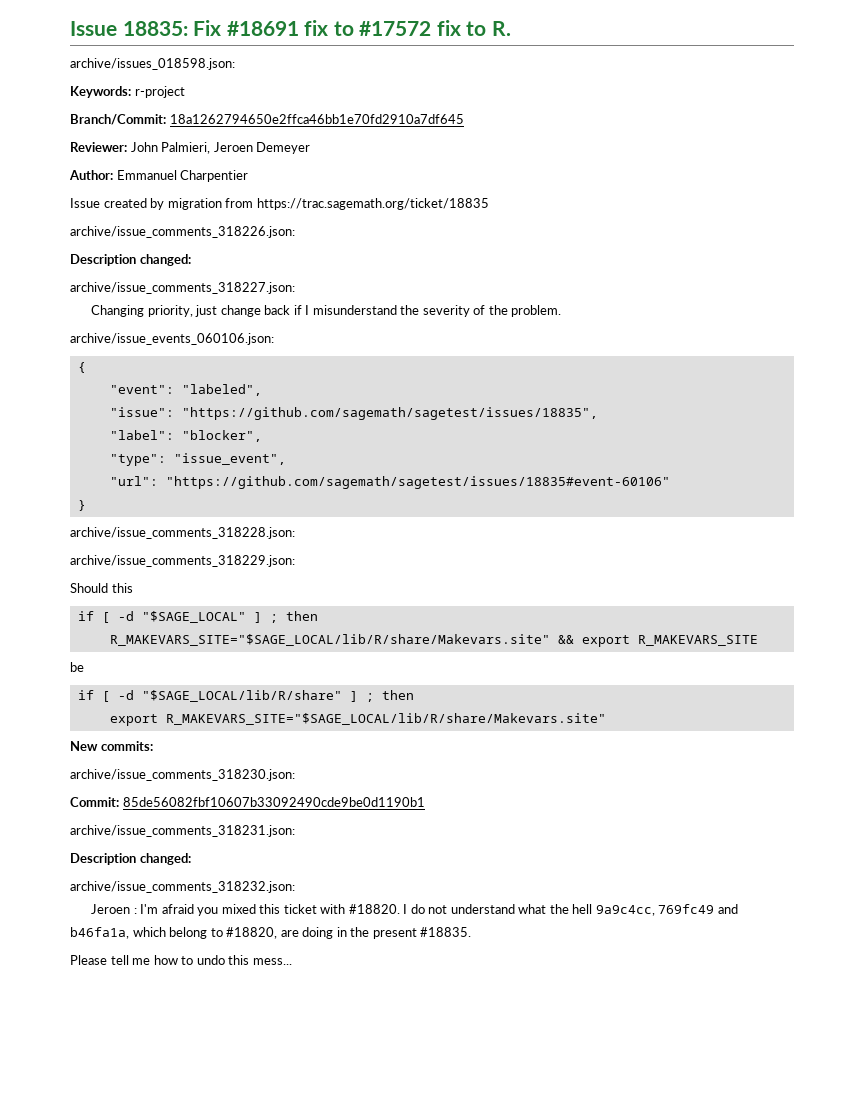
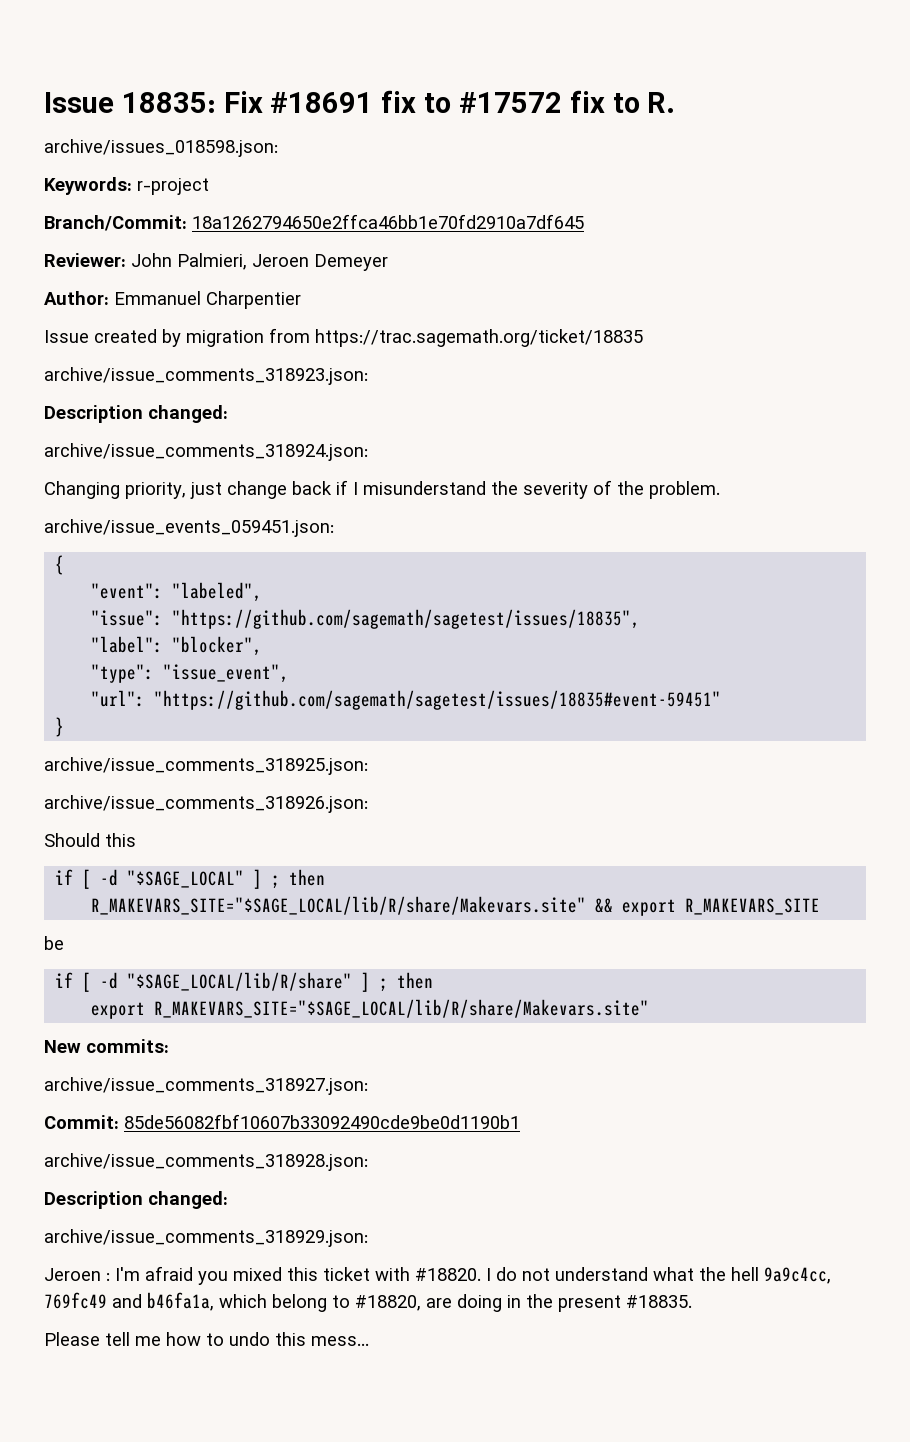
[70,226,295,238] [70,254,191,266] [70,282,295,294] archive/issue_comments_318226.json: // Description changed: // archive/issue_comments_318227.json: -> [44,367,368,385] [44,405,228,423] [44,443,368,461] archive/issue_comments_318923.json: // Description changed: // archive/issue_comments_318924.json:
[70,333,274,345] archive/issue_events_060106.json: -> [44,519,334,537] archive/issue_events_059451.json:
[165,476,670,489] "https://github.com/sagemath/sagetest/issues/18835#event-60106" -> [154,690,722,710] "https://github.com/sagemath/sagetest/issues/18835#event-59451"
[70,527,295,539] [70,555,295,567] archive/issue_comments_318228.json: // archive/issue_comments_318229.json: -> [44,757,368,775] [44,795,368,813] archive/issue_comments_318925.json: // archive/issue_comments_318926.json:
[70,769,295,781] archive/issue_comments_318230.json: -> [44,1077,368,1095] archive/issue_comments_318927.json:
[70,825,295,837] [70,853,191,865] [70,881,295,893] archive/issue_comments_318231.json: // Description changed: // archive/issue_comments_318232.json: -> [44,1153,368,1171] [44,1191,228,1209] [44,1229,368,1247] archive/issue_comments_318928.json: // Description changed: // archive/issue_comments_318929.json:

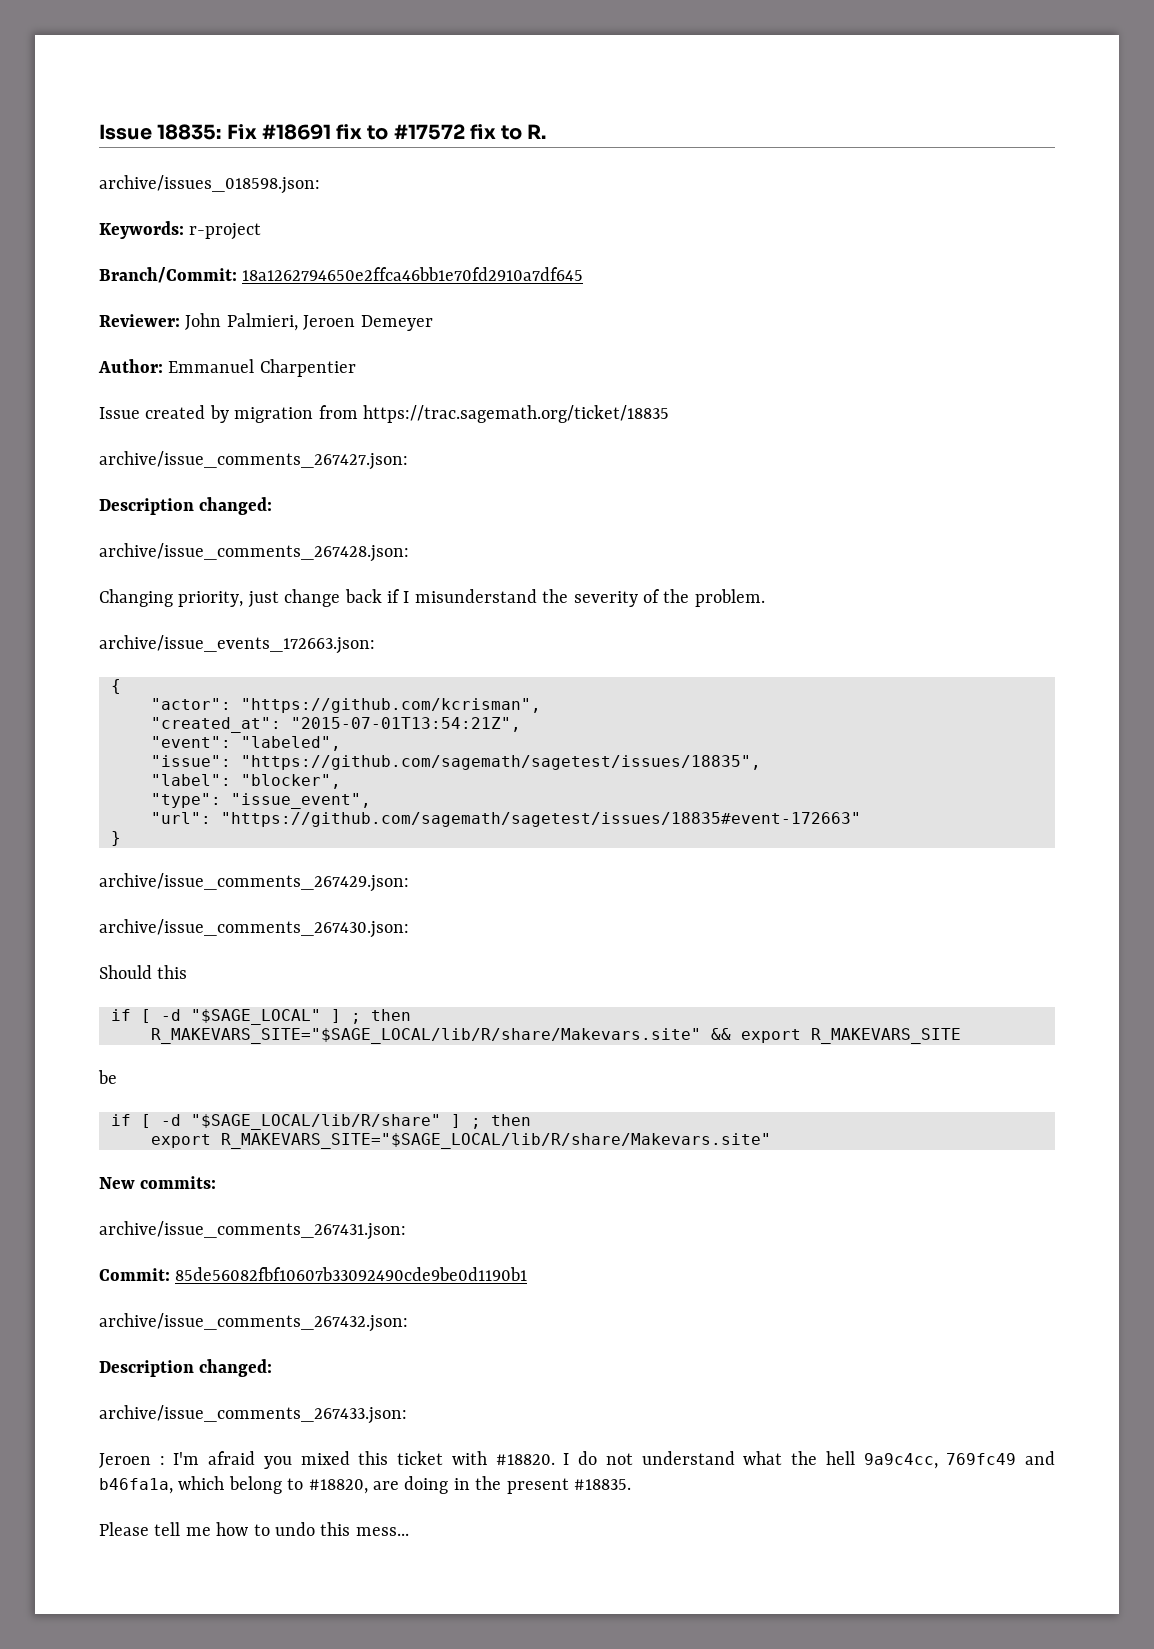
[44,367,368,385] [44,405,228,423] [44,443,368,461] archive/issue_comments_318923.json: // Description changed: // archive/issue_comments_318924.json: -> [99,451,408,470] [99,497,273,515] [99,543,409,562] archive/issue_comments_267427.json: // Description changed: // archive/issue_comments_267428.json:
[44,519,334,537] archive/issue_events_059451.json: -> [99,635,375,654] archive/issue_events_172663.json:
(65, 565) none -> [151,698,541,713] [151,717,521,733] // "actor": "https://github.com/kcrisman", // "created_at": "2015-07-01T13:54:21Z",
[154,690,722,710] "https://github.com/sagemath/sagetest/issues/18835#event-59451" -> [221,812,861,827] "https://github.com/sagemath/sagetest/issues/18835#event-172663"
[44,757,368,775] [44,795,368,813] archive/issue_comments_318925.json: // archive/issue_comments_318926.json: -> [99,873,409,892] [99,919,409,938] archive/issue_comments_267429.json: // archive/issue_comments_267430.json:
[44,1077,368,1095] archive/issue_comments_318927.json: -> [99,1221,406,1240] archive/issue_comments_267431.json:
[44,1153,368,1171] [44,1191,228,1209] [44,1229,368,1247] archive/issue_comments_318928.json: // Description changed: // archive/issue_comments_318929.json: -> [99,1313,408,1332] [99,1359,273,1377] [99,1405,407,1424] archive/issue_comments_267432.json: // Description changed: // archive/issue_comments_267433.json:

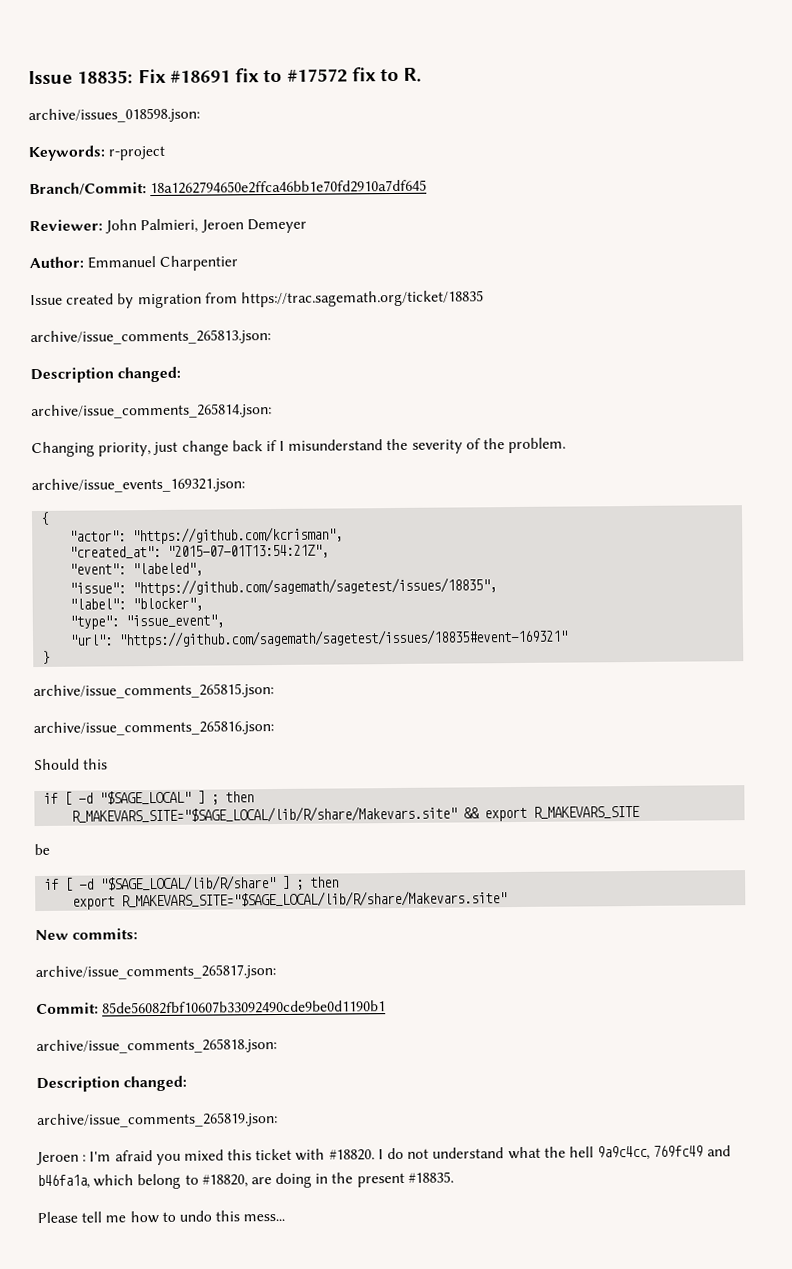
[99,451,408,470] [99,497,273,515] [99,543,409,562] archive/issue_comments_267427.json: // Description changed: // archive/issue_comments_267428.json: -> [30,329,271,346] [30,366,182,384] [31,403,272,420] archive/issue_comments_265813.json: // Description changed: // archive/issue_comments_265814.json:
[99,635,375,654] archive/issue_events_172663.json: -> [31,477,245,494] archive/issue_events_169321.json:
[221,812,861,827] "https://github.com/sagemath/sagetest/issues/18835#event-172663" -> [118,628,569,649] "https://github.com/sagemath/sagetest/issues/18835#event-169321"
[99,873,409,892] [99,919,409,938] archive/issue_comments_267429.json: // archive/issue_comments_267430.json: -> [33,683,274,700] [33,720,274,737] archive/issue_comments_265815.json: // archive/issue_comments_265816.json:
[99,1221,406,1240] archive/issue_comments_267431.json: -> [35,964,276,981] archive/issue_comments_265817.json:
[99,1313,408,1332] [99,1359,273,1377] [99,1405,407,1424] archive/issue_comments_267432.json: // Description changed: // archive/issue_comments_267433.json: -> [36,1038,277,1055] [36,1075,188,1093] [37,1112,278,1129] archive/issue_comments_265818.json: // Description changed: // archive/issue_comments_265819.json:

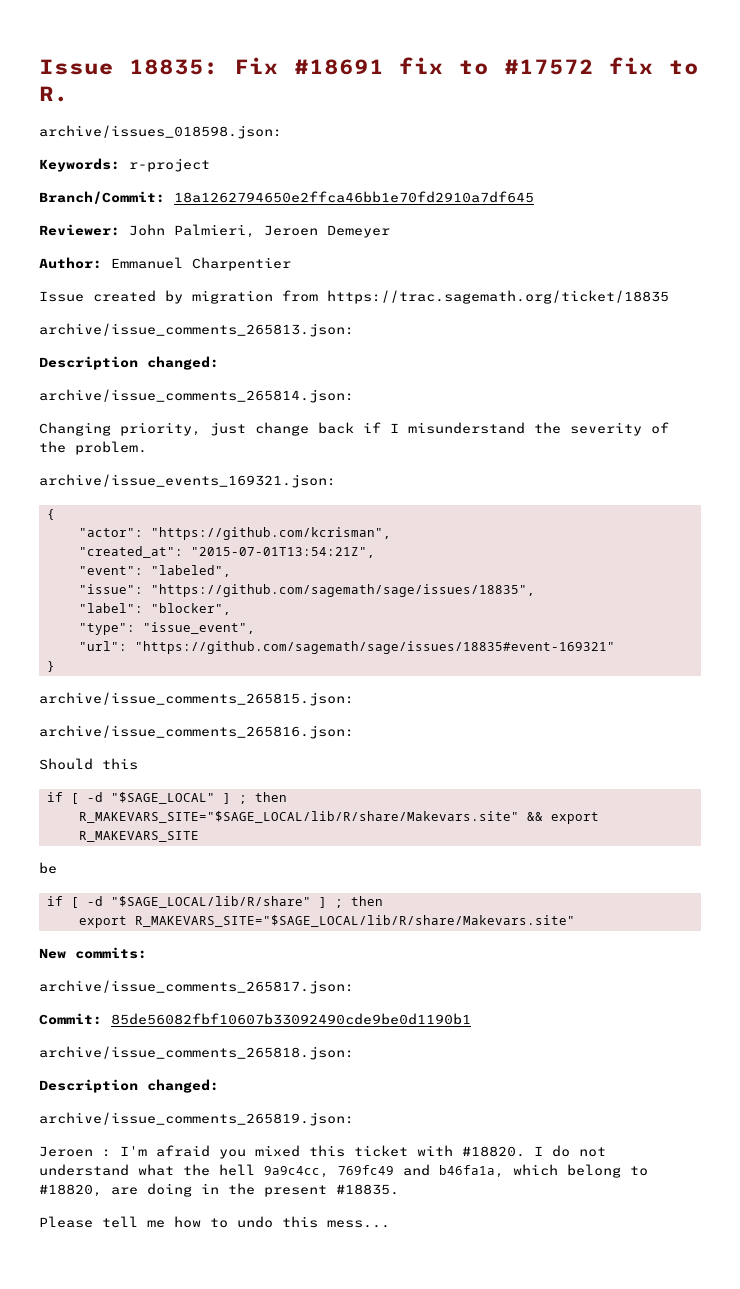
[132,577,498,597] "https://github.com/sagemath/sagetest/issues/18835", -> [150,584,535,597] "https://github.com/sagemath/sage/issues/18835",
[118,628,569,649] "https://github.com/sagemath/sagetest/issues/18835#event-169321" -> [134,641,615,654] "https://github.com/sagemath/sage/issues/18835#event-169321"

